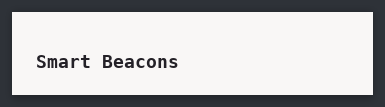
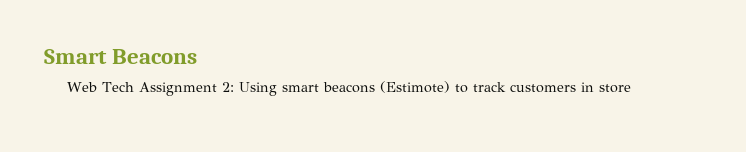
(179, 61) none -> [66,81,631,96] // Web Tech Assignment 2: Using smart beacons (Estimote) to track customers in store

